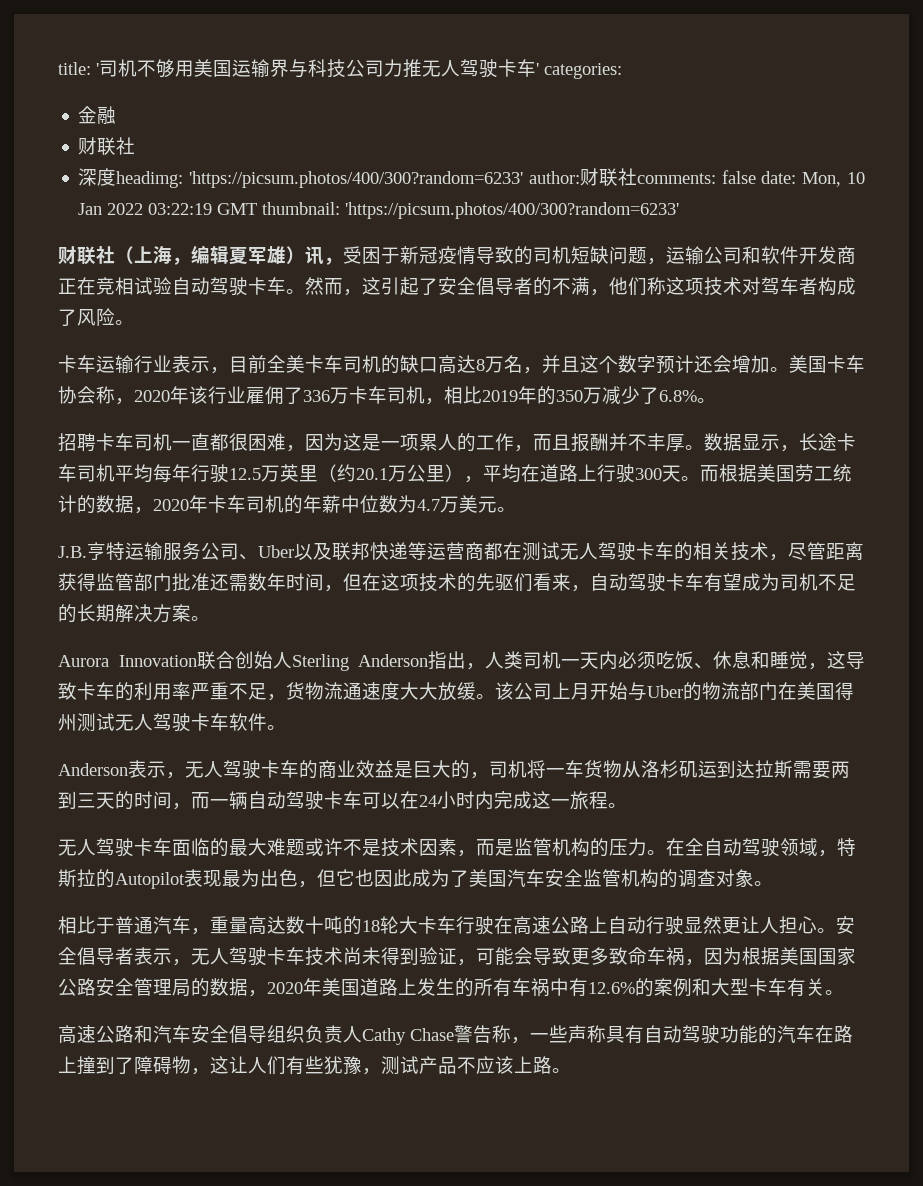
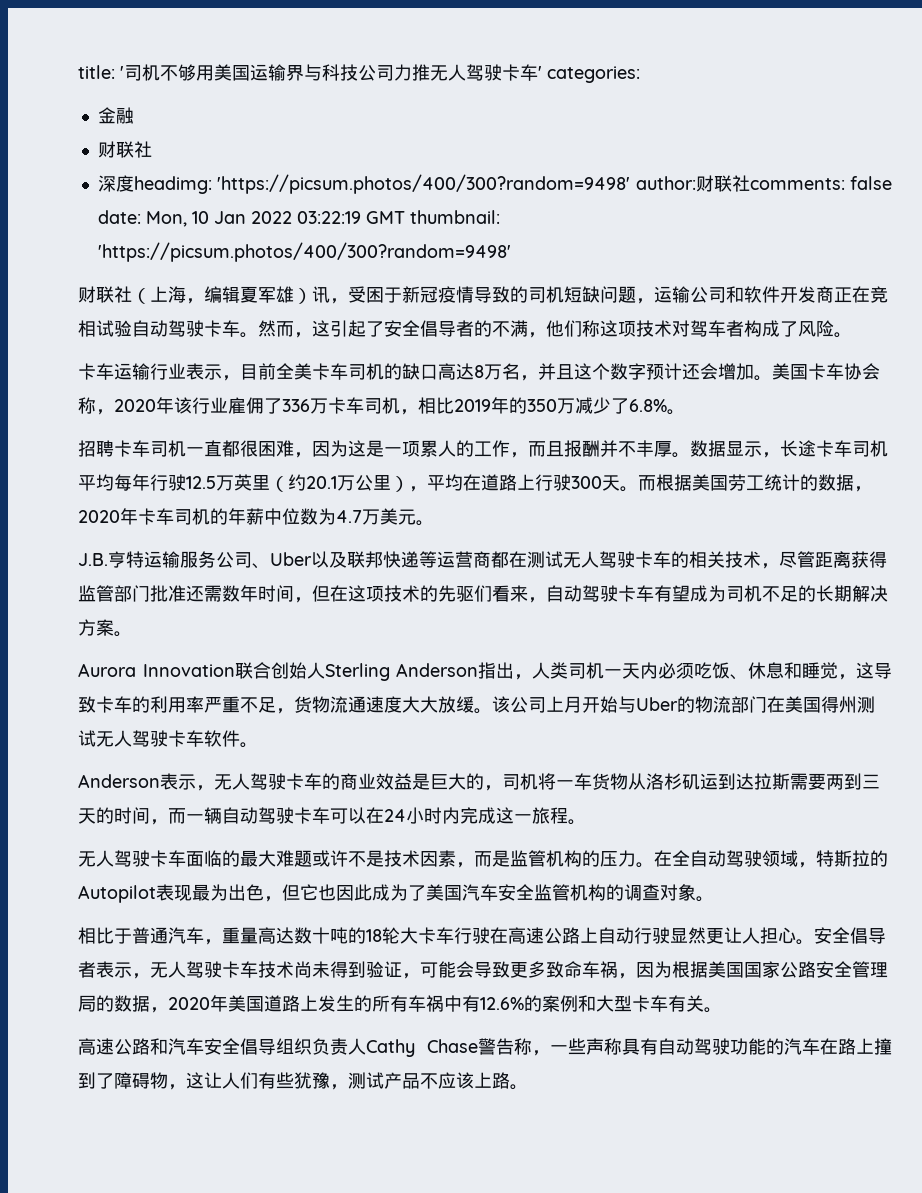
[189,171,524,188] 'https://picsum.photos/400/300?random=6233' -> [217,174,631,194] 'https://picsum.photos/400/300?random=9498'
[345,202,680,219] 'https://picsum.photos/400/300?random=6233' -> [97,242,511,262] 'https://picsum.photos/400/300?random=9498'

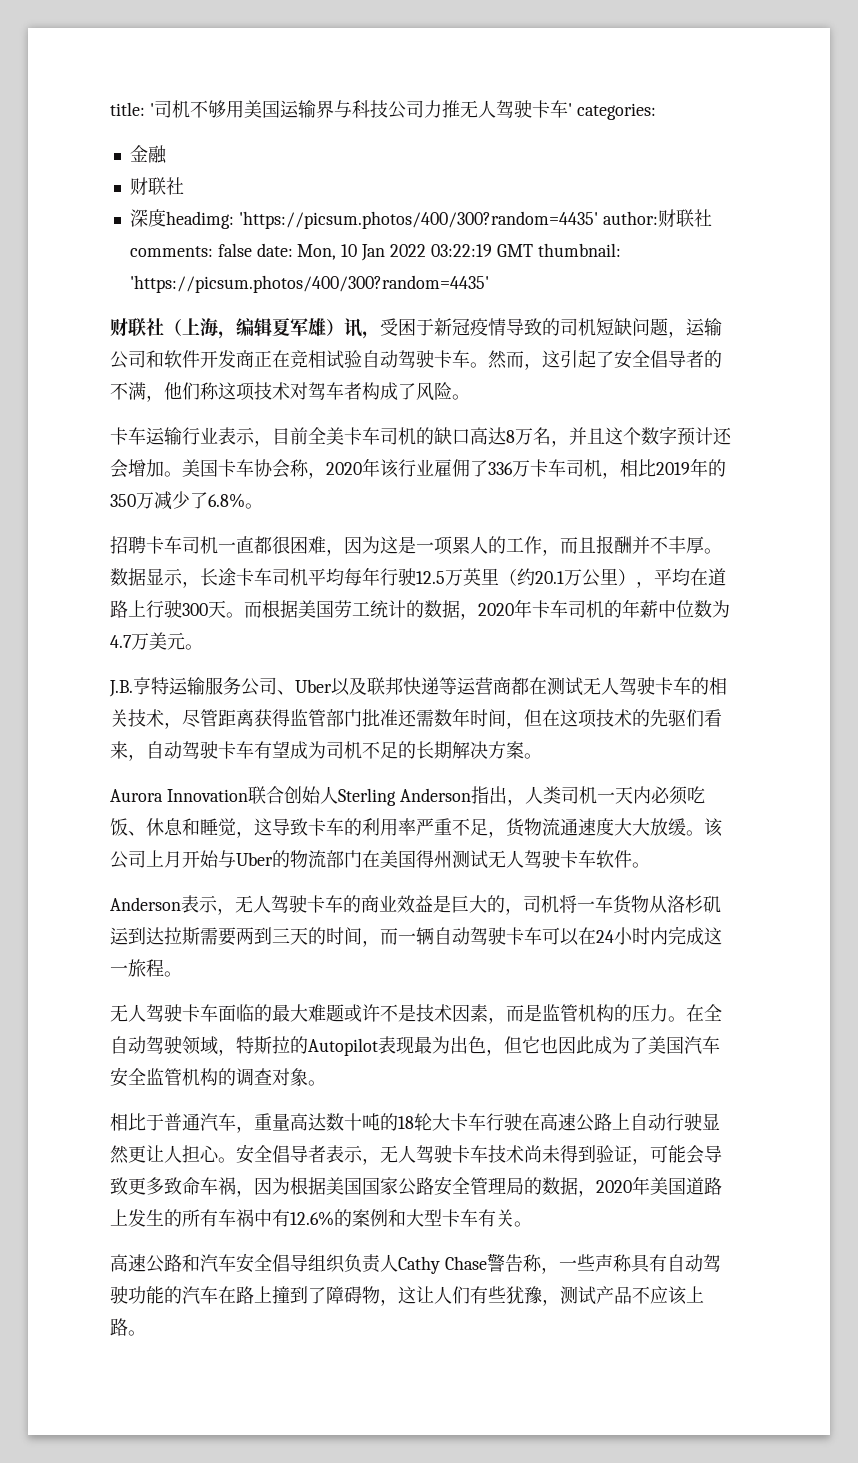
[217,174,631,194] 'https://picsum.photos/400/300?random=9498' -> [238,211,598,229] 'https://picsum.photos/400/300?random=4435'
[97,242,511,262] 'https://picsum.photos/400/300?random=9498' -> [129,275,489,293] 'https://picsum.photos/400/300?random=4435'

